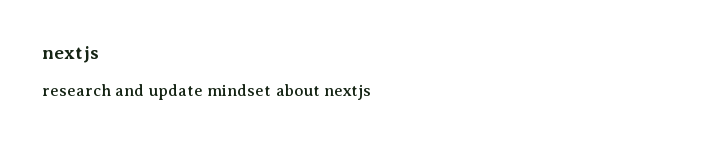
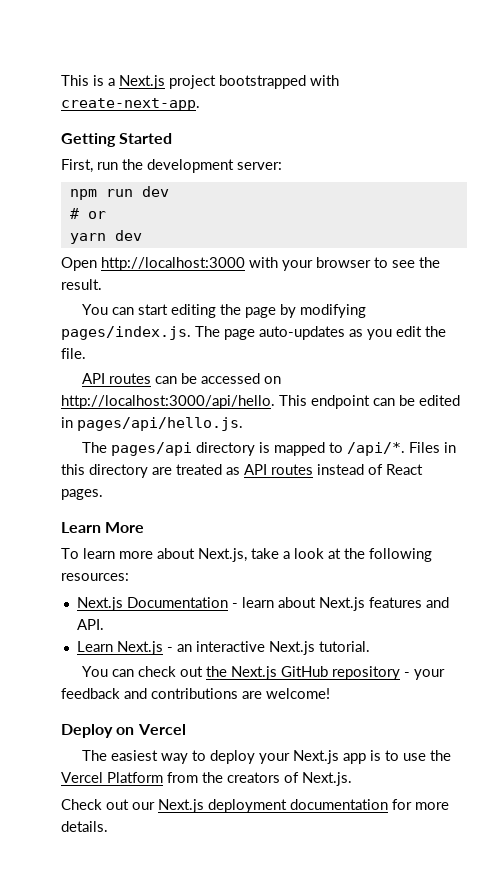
[42,46,99,63] [42,84,372,100] nextjs // research and update mindset about nextjs -> [61,75,339,89] [61,98,200,111] [61,133,173,147] [61,159,282,173] [69,186,169,200] [69,208,106,219] [69,230,142,244] [61,257,440,271] [61,279,102,290] [82,304,367,318] [61,326,446,340] [61,348,86,359] [82,373,282,384] [61,395,460,409] [61,417,243,431] [82,442,457,456] [61,464,423,478] [61,489,103,500] [61,522,145,533] [61,548,432,562] [61,573,129,581] [76,597,449,611] [76,619,104,630] [76,641,370,655] [82,666,446,680] [61,688,330,699] [61,724,186,738] [82,750,452,764] [61,772,352,786] [61,799,449,813] [61,821,108,832] This is a Next.js project bootstrapped with create-next-app. // Getting Started // First, run the development server: // npm run dev // # or // yarn dev // Open http://localhost:3000 with your browser to see the result. // You can start editing the page by modifying pages/index.js. The page auto-updates as you edit the file. // API routes can be accessed on http://localhost:3000/api/hello. This endpoint can be edited in pages/api/hello.js. // The pages/api directory is mapped to /api/*. Files in this directory are treated as API routes instead of React pages. // Learn More // To learn more about Next.js, take a look at the following resources: // Next.js Documentation - learn about Next.js features and API. // Learn Next.js - an interactive Next.js tutorial. // You can check out the Next.js GitHub repository - your feedback and contributions are welcome! // Deploy on Vercel // The easiest way to deploy your Next.js app is to use the Vercel Platform from the creators of Next.js. // Check out our Next.js deployment documentation for more details.

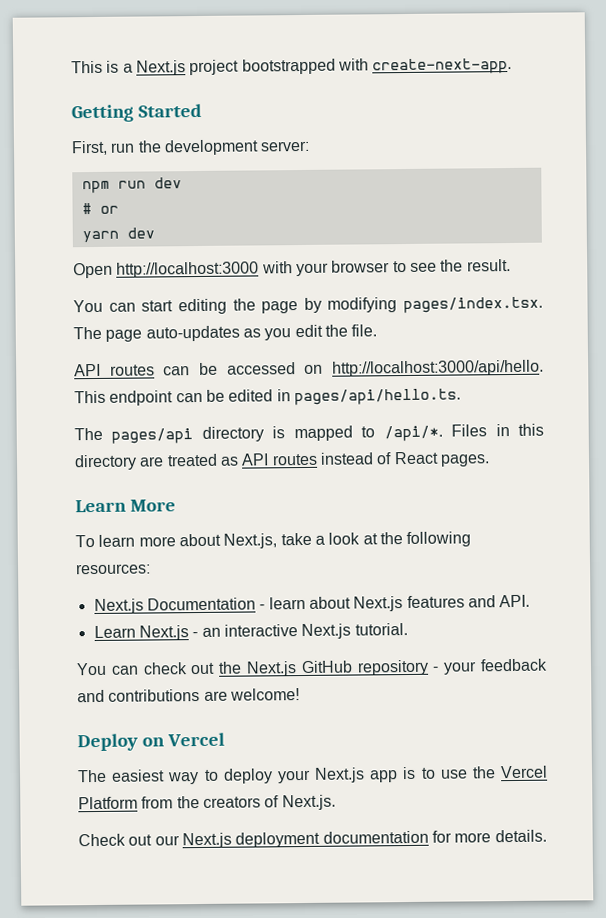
[61,326,191,340] pages/index.js. -> [403,296,543,314] pages/index.tsx.
[77,417,243,431] pages/api/hello.js. -> [293,388,461,406] pages/api/hello.ts.

